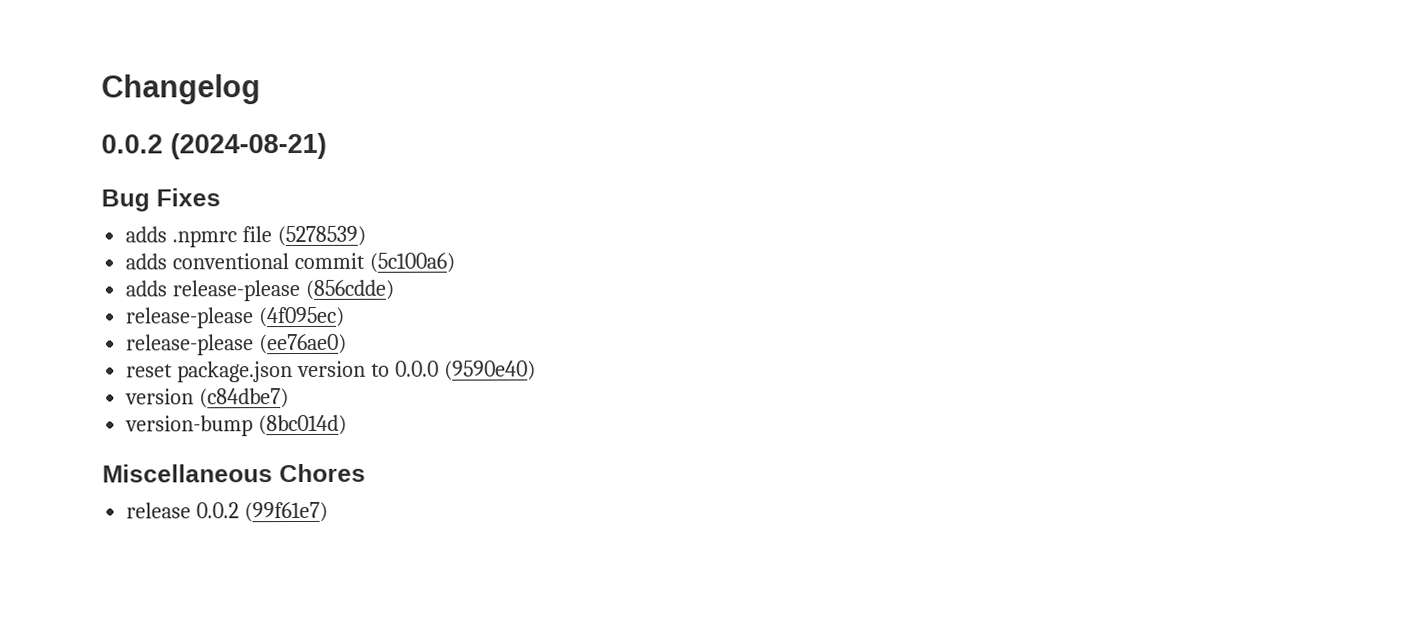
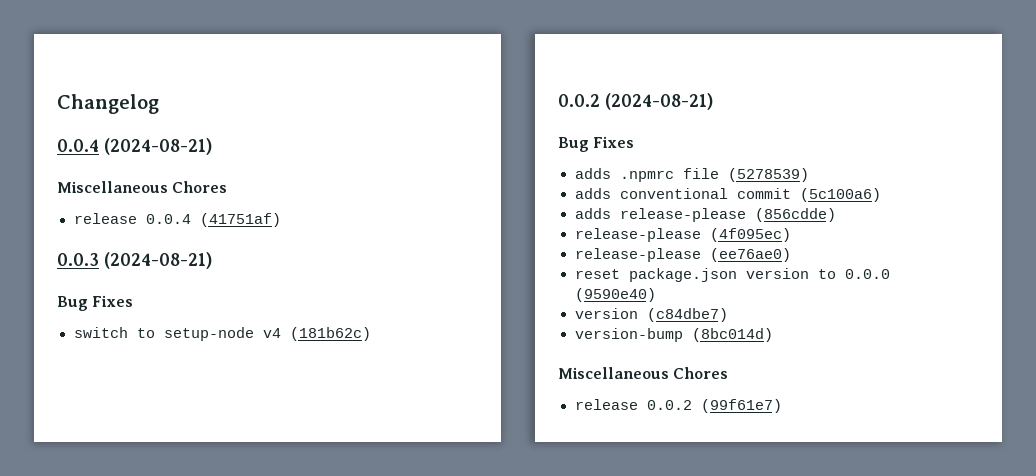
(261, 89) none -> [57,138,212,155] [57,181,228,193] [73,213,281,227] [57,252,212,269] [57,295,134,311] [73,327,371,341] // 0.0.4 (2024-08-21) // Miscellaneous Chores // release 0.0.4 (41751af) // 0.0.3 (2024-08-21) // Bug Fixes // switch to setup-node v4 (181b62c)

